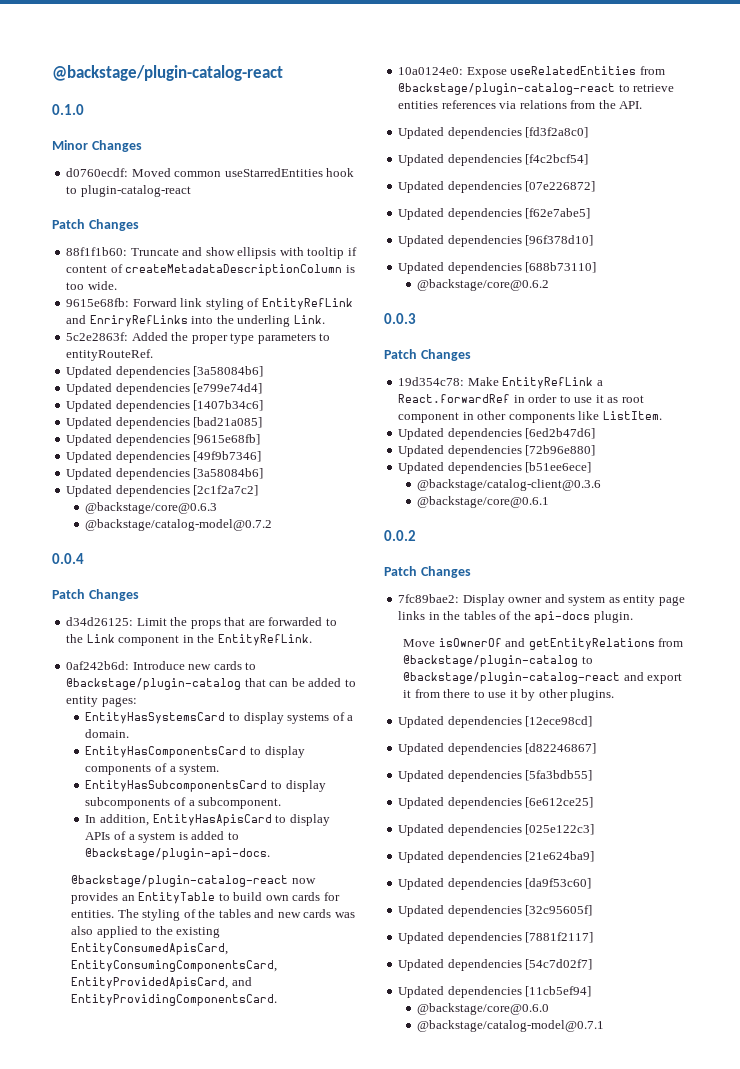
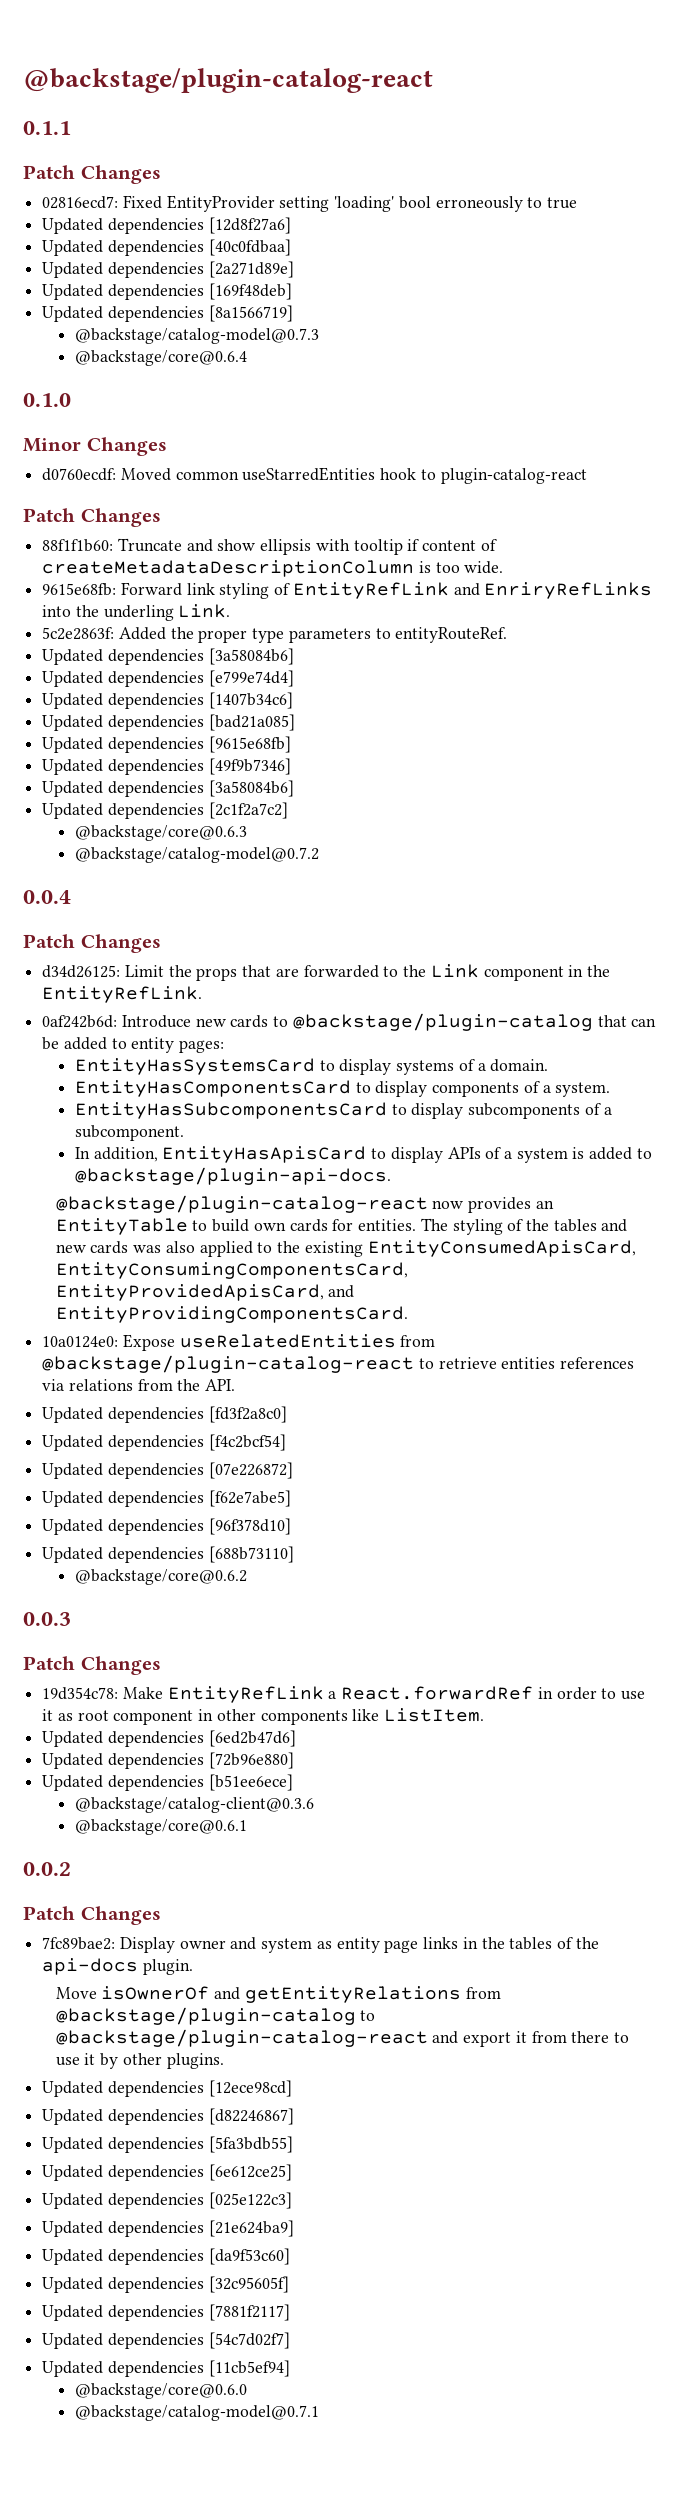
[52,65,283,81] @backstage/plugin-catalog-react -> [23,68,433,93] [23,121,71,135] [23,165,161,184] [42,195,578,212] [42,217,291,234] [42,239,291,256] [42,261,294,278] [42,283,292,300] [42,305,293,322] [74,328,319,344] [74,350,247,366] @backstage/plugin-catalog-react // 0.1.1 // Patch Changes // 02816ecd7: Fixed EntityProvider setting 'loading' bool erroneously to true // Updated dependencies [12d8f27a6] // Updated dependencies [40c0fdbaa] // Updated dependencies [2a271d89e] // Updated dependencies [169f48deb] // Updated dependencies [8a1566719] // @backstage/catalog-model@0.7.3 // @backstage/core@0.6.4

